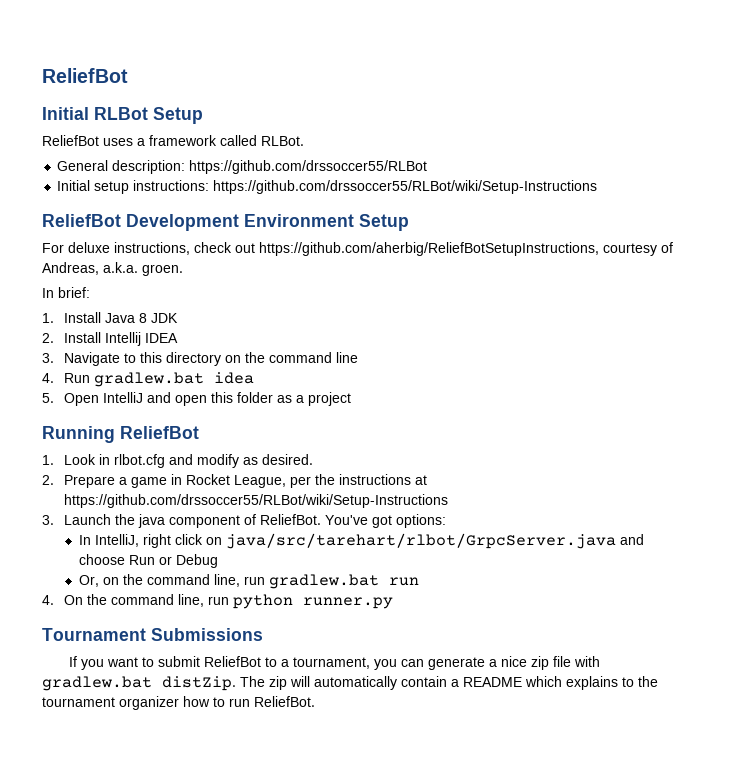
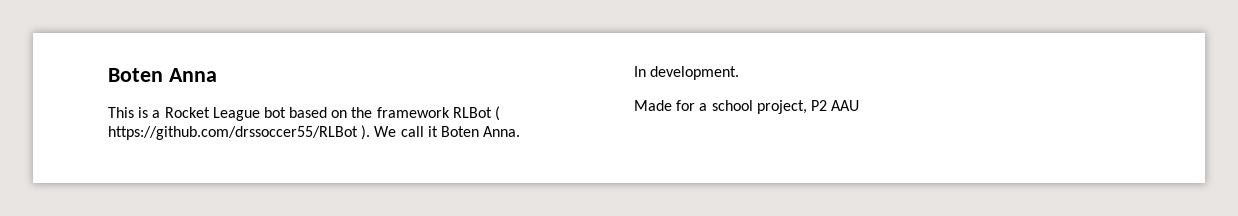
[42,68,128,83] [42,107,203,124] [42,135,304,146] [57,160,428,174] [57,180,598,194] [42,214,409,231] [42,242,673,256] [42,262,183,276] [42,287,90,298] [42,312,178,323] [42,332,178,346] [42,352,358,366] [42,372,254,387] [42,392,351,406] [42,426,199,443] [42,454,313,468] [42,474,427,488] [63,494,448,508] [42,514,446,528] [79,533,645,549] [79,554,219,568] [79,574,420,589] [42,594,393,609] [42,628,263,641] [68,656,600,670] [42,676,658,691] [42,696,315,710] ReliefBot // Initial RLBot Setup // ReliefBot uses a framework called RLBot. // General description: https://github.com/drssoccer55/RLBot // Initial setup instructions: https://github.com/drssoccer55/RLBot/wiki/Setup-Instructions // ReliefBot Development Environment Setup // For deluxe instructions, check out https://github.com/aherbig/ReliefBotSetupInstructions, courtesy of Andreas, a.k.a. groen. // In brief: // 1. Install Java 8 JDK // 2. Install Intellij IDEA // 3. Navigate to this directory on the command line // 4. Run gradlew.bat idea // 5. Open IntelliJ and open this folder as a project // Running ReliefBot // 1. Look in rlbot.cfg and modify as desired. // 2. Prepare a game in Rocket League, per the instructions at https://github.com/drssoccer55/RLBot/wiki/Setup-Instructions // 3. Launch the java component of ReliefBot. You've got options: // In IntelliJ, right click on java/src/tarehart/rlbot/GrpcServer.java and choose Run or Debug // Or, on the command line, run gradlew.bat run // 4. On the command line, run python runner.py // Tournament Submissions // If you want to submit ReliefBot to a tournament, you can generate a nice zip file with gradlew.bat distZip. The zip will automatically contain a README which explains to the tournament organizer how to run ReliefBot. -> [108,68,217,82] [108,106,501,121] [108,125,521,140] [634,66,740,80] [634,100,860,114] Boten Anna // This is a Rocket League bot based on the framework RLBot ( https://github.com/drssoccer55/RLBot ). We call it Boten Anna. // In development. // Made for a school project, P2 AAU

